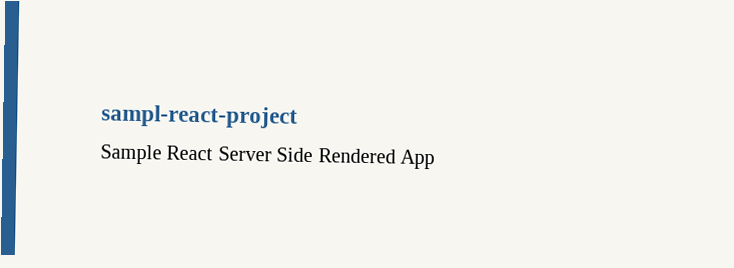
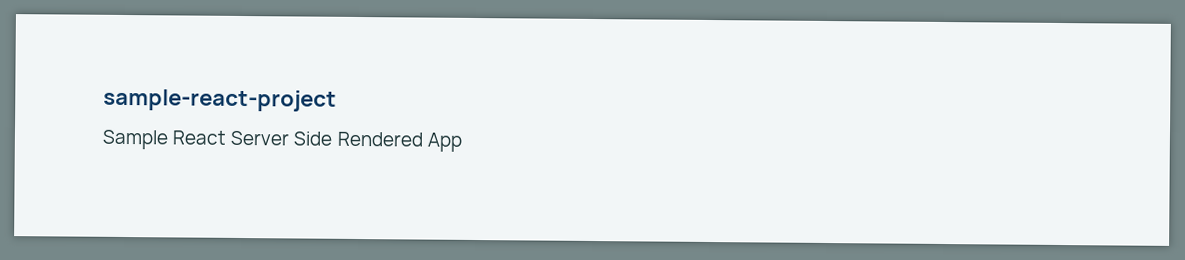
[101,104,298,129] sampl-react-project -> [103,88,337,112] sample-react-project

